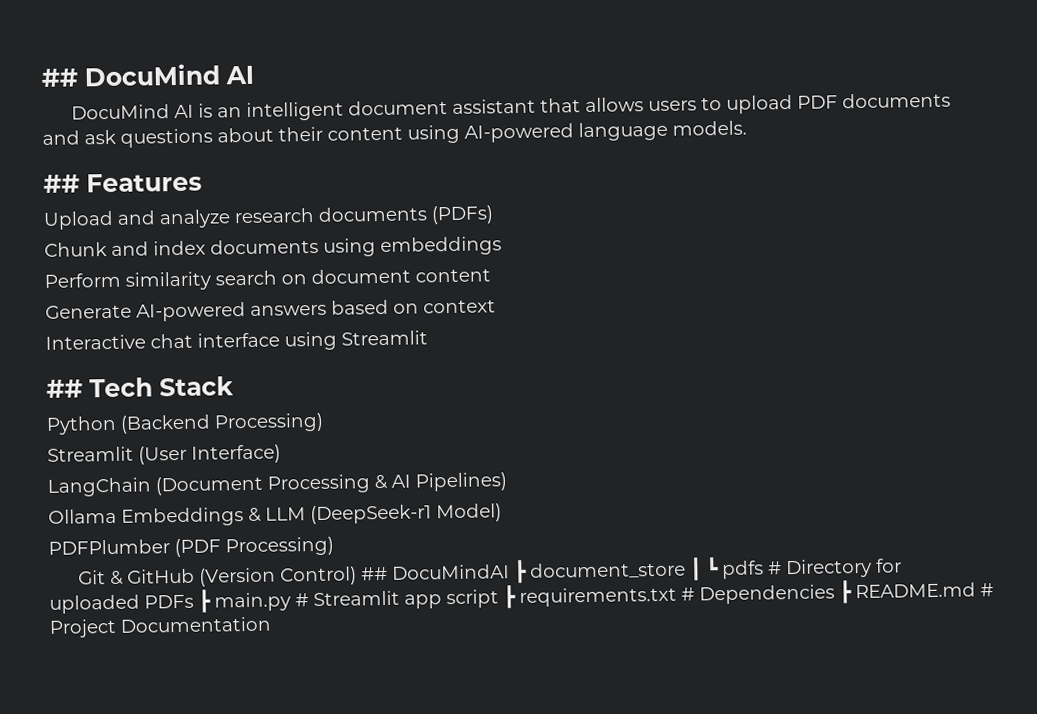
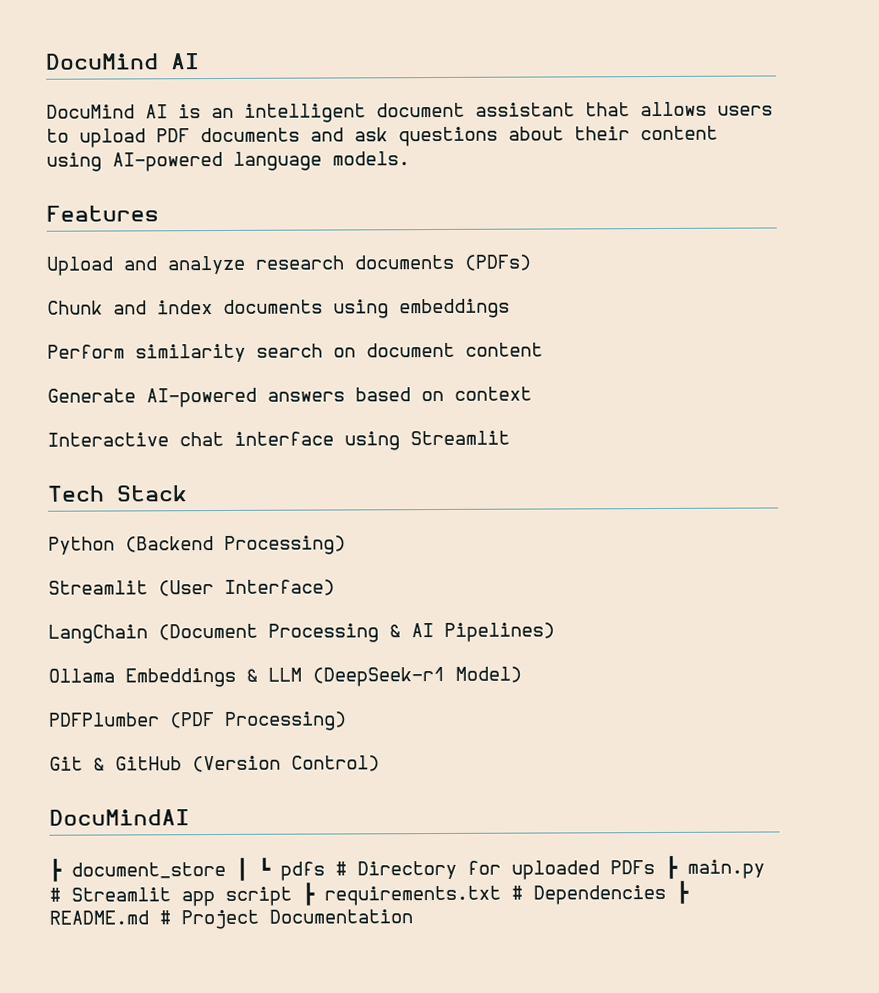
[41,68,78,87] ## -> (45, 61) none
[43,174,80,193] ## -> (410, 158) none
[46,379,83,398] ## -> (510, 438) none
[360,566,388,581] ## -> (380, 763) //
(510, 572) none -> (190, 817) //

